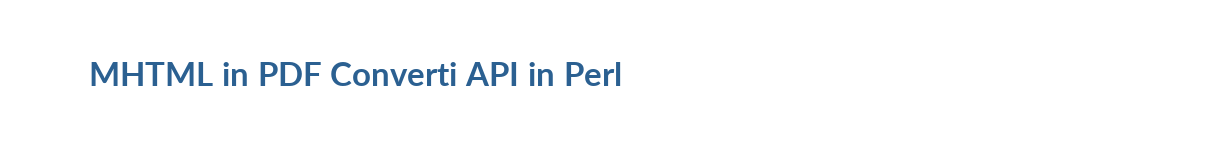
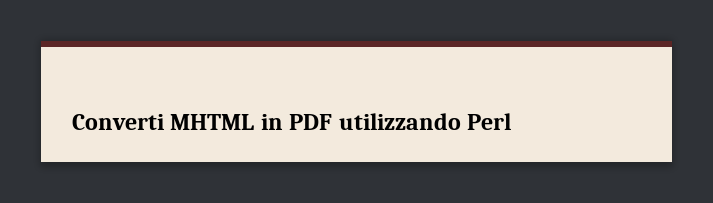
(89, 74) none -> [72,114,165,130] Converti
[330,62,555,86] Converti API in -> [338,113,461,130] utilizzando

